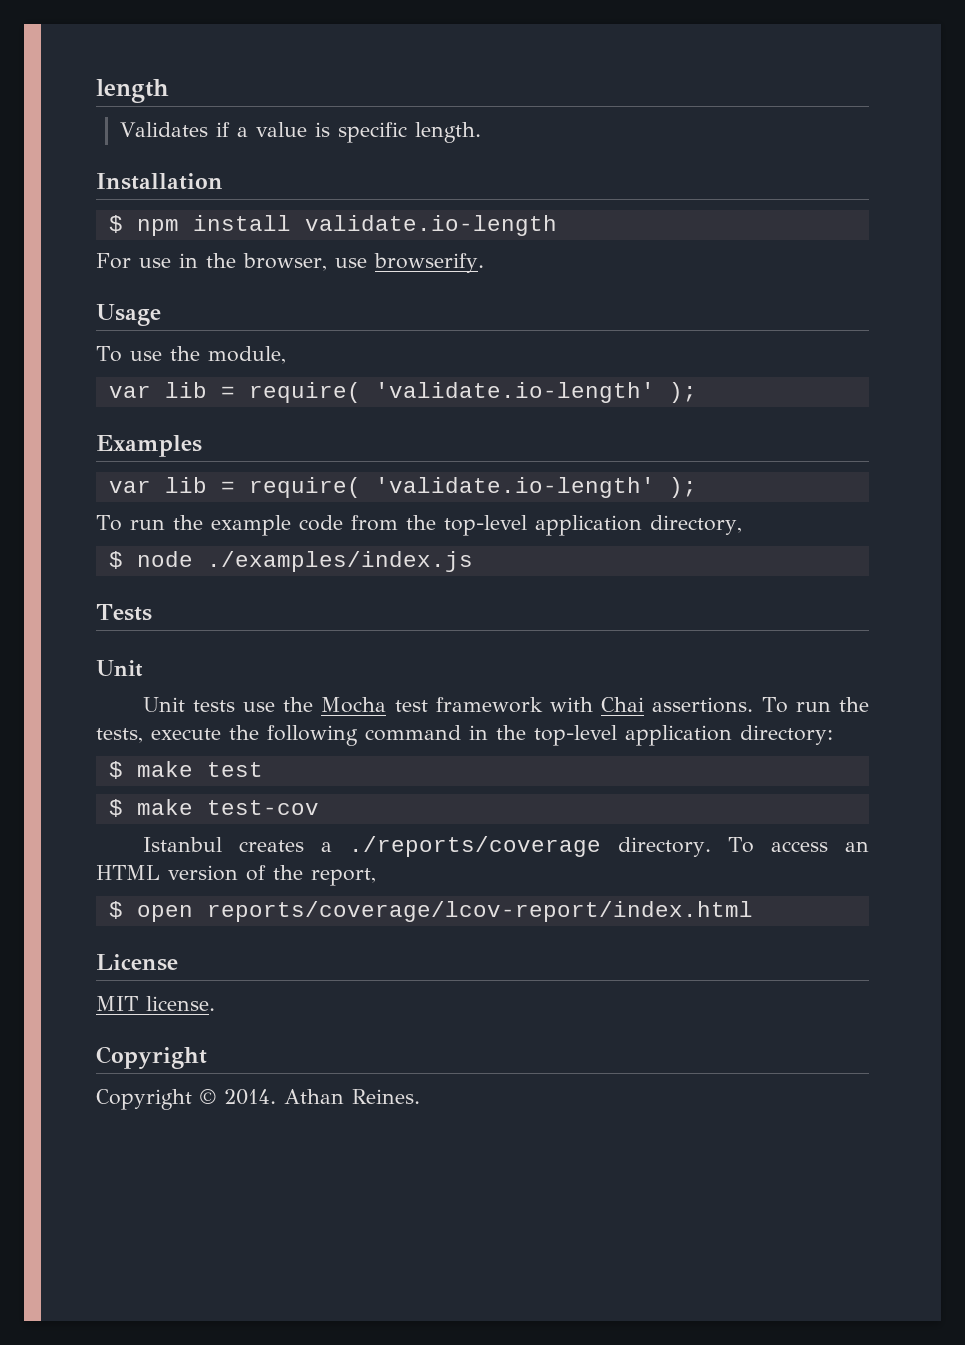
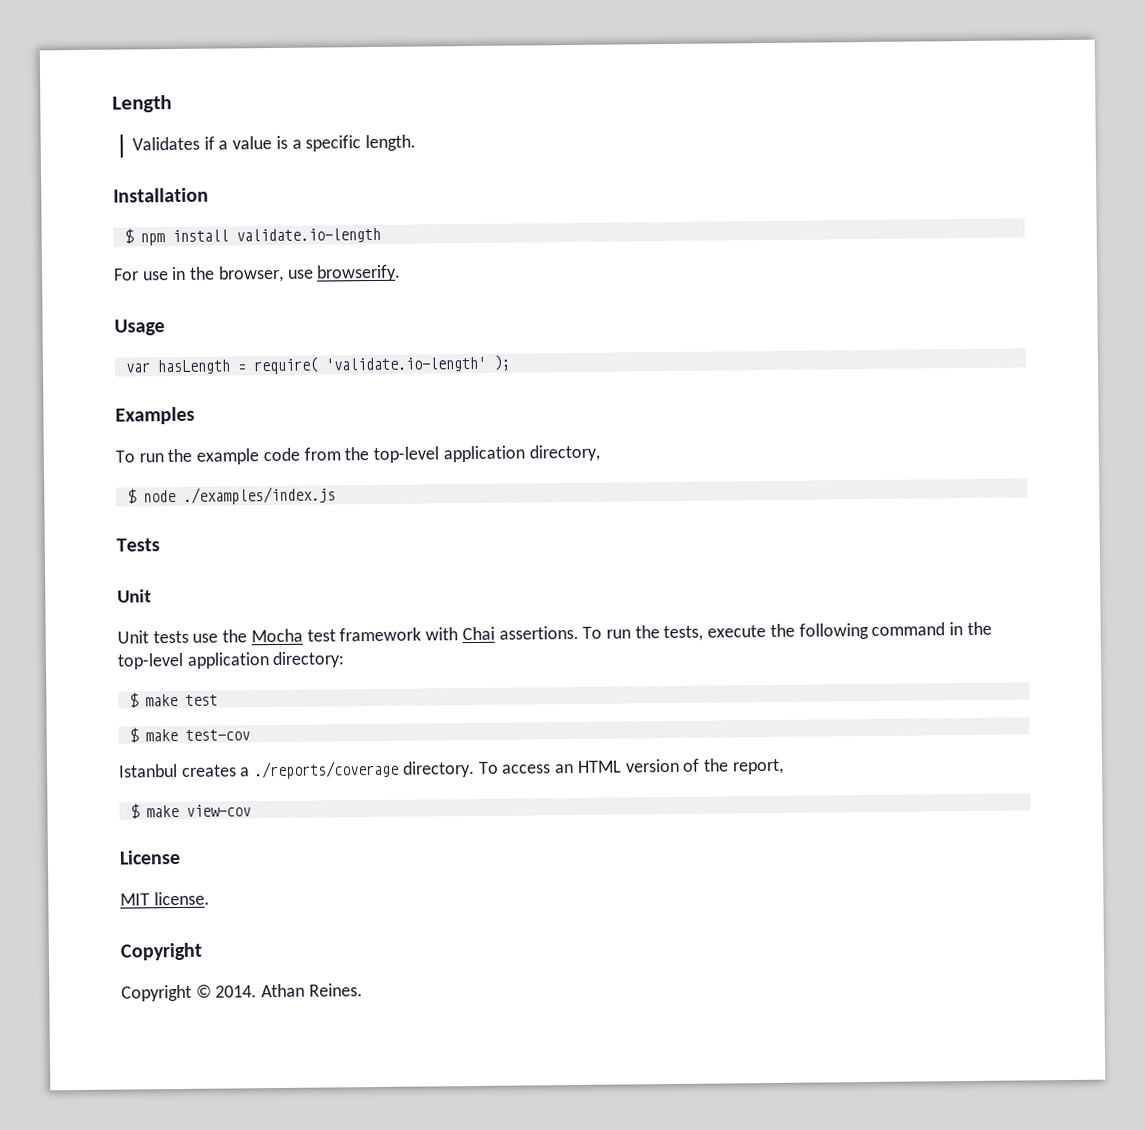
[96,79,169,103] length -> [112,95,172,113] Length
(330, 129) none -> [291,139,302,149] a
[96,346,286,364] [108,382,207,398] // To use the module, // var lib -> [124,359,231,375] // var hasLength
[108,477,697,498] // var lib = require( 'validate.io-length' ); -> (195, 415) none
[136,901,753,922] open reports/coverage/lcov-report/index.html -> [145,804,251,818] make view-cov

